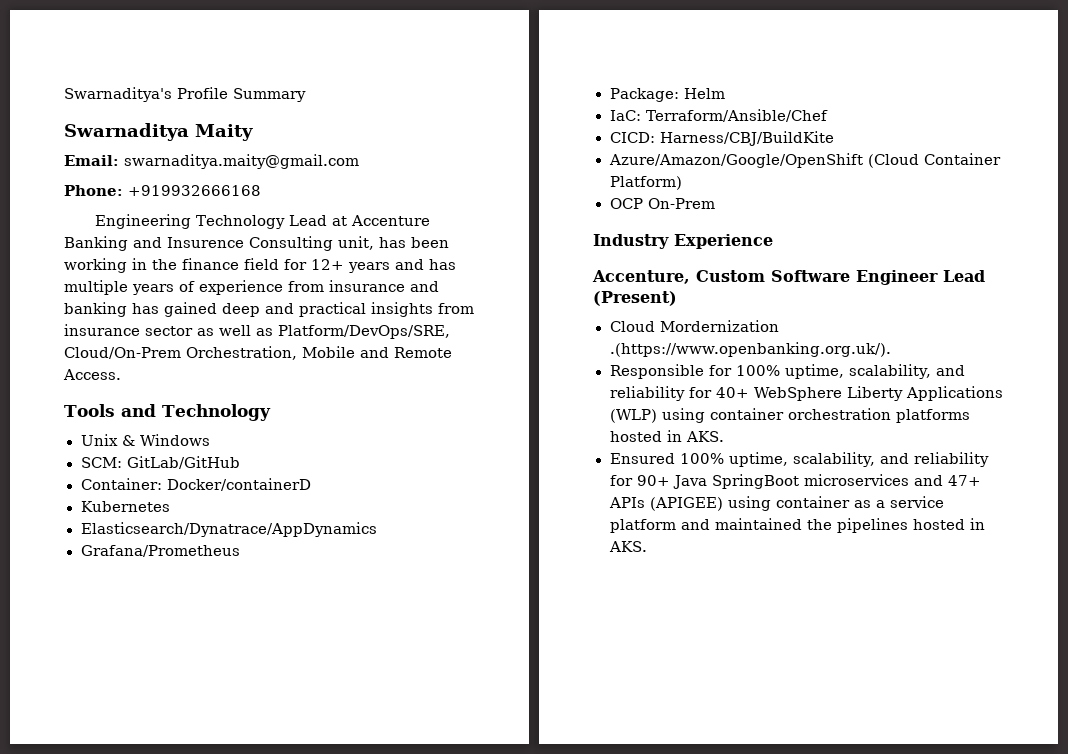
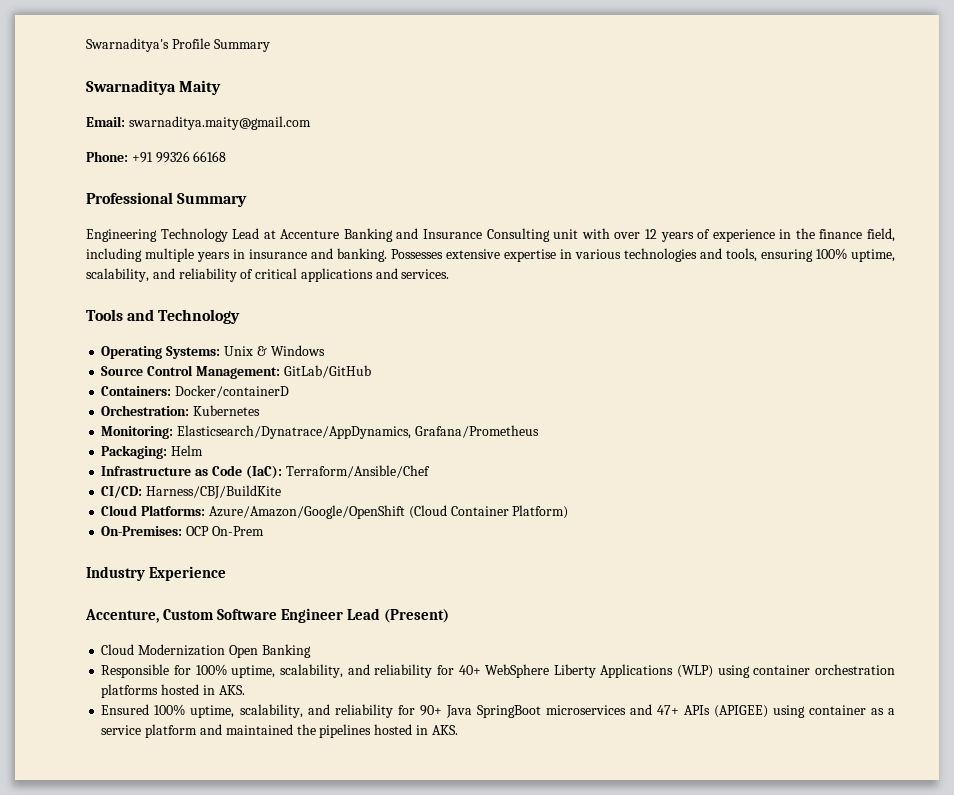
[128,185,261,196] +919932666168 -> [131,151,227,163] [86,192,248,207] +91 99326 66168 // Professional Summary
[167,236,449,251] [64,258,456,273] [64,280,439,295] [64,302,474,317] [64,324,450,339] [64,346,452,360] [63,369,121,380] Insurence Consulting unit, has been working in the finance field for 12+ years and has multiple years of experience from insurance and banking has gained deep and practical insights from insurance sector as well as Platform/DevOps/SRE, Cloud/On-Prem Orchestration, Mobile and Remote Access. -> [423,228,895,242] [86,248,895,262] [86,268,450,282] Insurance Consulting unit with over 12 years of experience in the finance field, including multiple years in insurance and banking. Possesses extensive expertise in various technologies and tools, ensuring 100% uptime, scalability, and reliability of critical applications and services.
(271, 412) none -> [101,346,221,359] Operating Systems:
[80,457,122,468] SCM: -> [101,365,280,379] Source Control Management:
[80,478,162,490] Container: -> [101,386,172,396] Containers:
(311, 484) none -> [101,405,190,416] Orchestration:
[80,522,377,537] Elasticsearch/Dynatrace/AppDynamics // -> [101,425,412,439] Monitoring: Elasticsearch/Dynatrace/AppDynamics,
[609,88,679,102] Package: -> [101,445,168,459] Packaging:
[609,110,641,121] IaC: -> [101,465,282,479] Infrastructure as Code (IaC):
[609,132,655,143] CICD: -> [101,486,143,498] CI/CD:
(834, 138) none -> [101,505,206,516] Cloud Platforms:
(682, 183) none -> [101,526,183,536] On-Premises:
[659,320,779,332] [609,342,892,357] Mordernization .(https://www.openbanking.org.uk/). -> [138,644,311,658] Modernization Open Banking

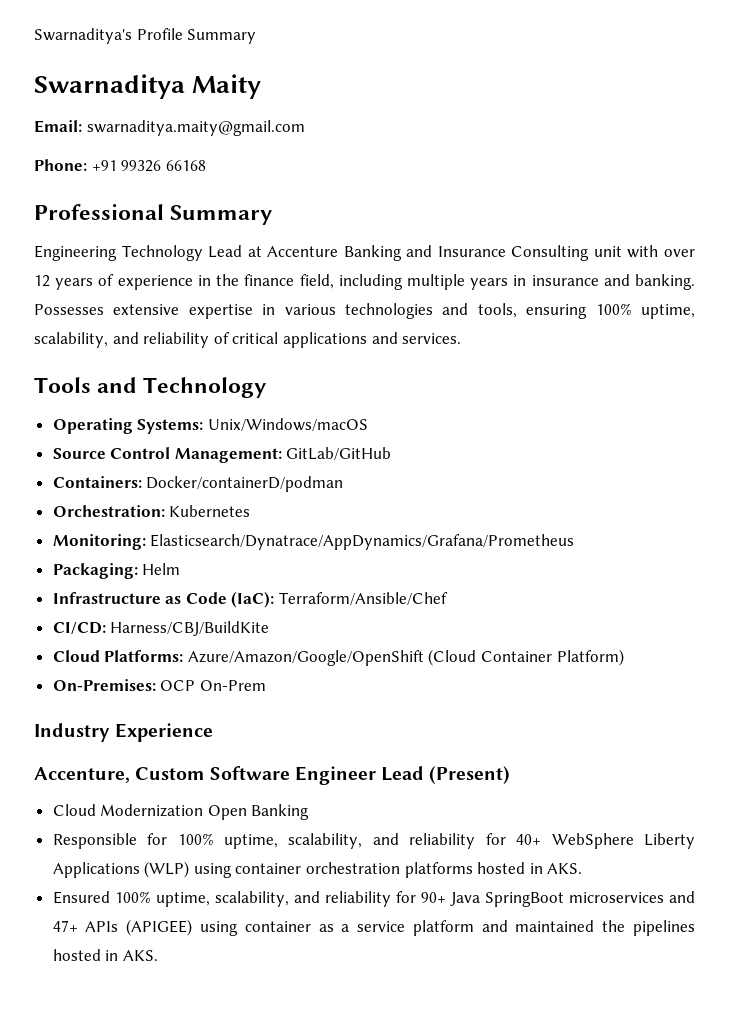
[223,345,325,356] Unix & Windows -> [207,418,368,431] Unix/Windows/macOS
[175,385,290,398] Docker/containerD -> [146,476,344,492] Docker/containerD/podman
[177,425,539,439] Elasticsearch/Dynatrace/AppDynamics, Grafana/Prometheus -> [150,534,575,550] Elasticsearch/Dynatrace/AppDynamics/Grafana/Prometheus

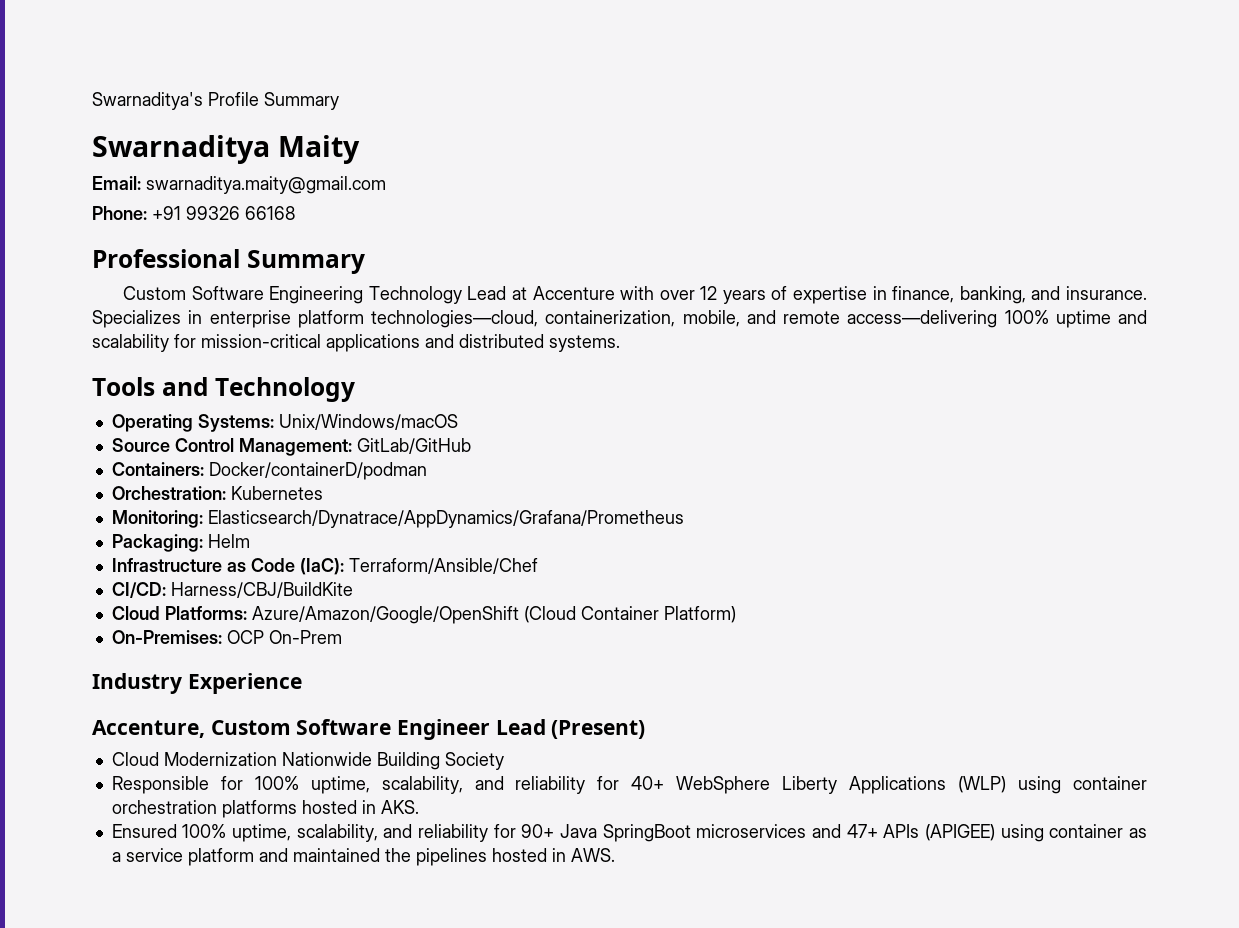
(273, 215) none -> [123,286,264,300] Custom Software
[343,245,622,261] Banking and Insurance Consulting unit -> (615, 293) none
[117,274,695,290] [34,303,695,319] [34,332,462,348] experience in the finance field, including multiple years in insurance and banking. Possesses extensive expertise in various technologies and tools, ensuring 100% uptime, scalability, and reliability of critical applications and services. -> [793,286,1147,304] [92,310,1147,328] [92,334,620,352] expertise in finance, banking, and insurance. Specializes in enterprise platform technologies—cloud, containerization, mobile, and remote access—delivering 100% uptime and scalability for mission-critical applications and distributed systems.
[207,804,310,820] Open Banking -> [281,752,504,770] Nationwide Building Society
[122,950,158,961] AKS. -> [570,848,615,862] AWS.

